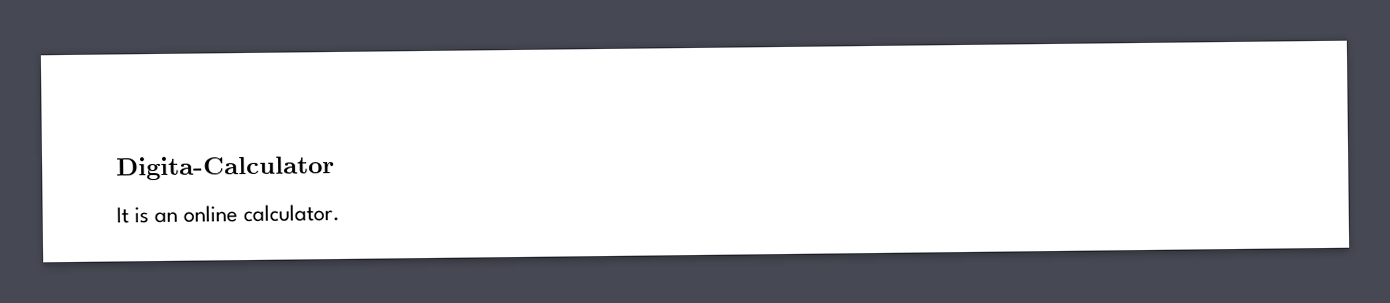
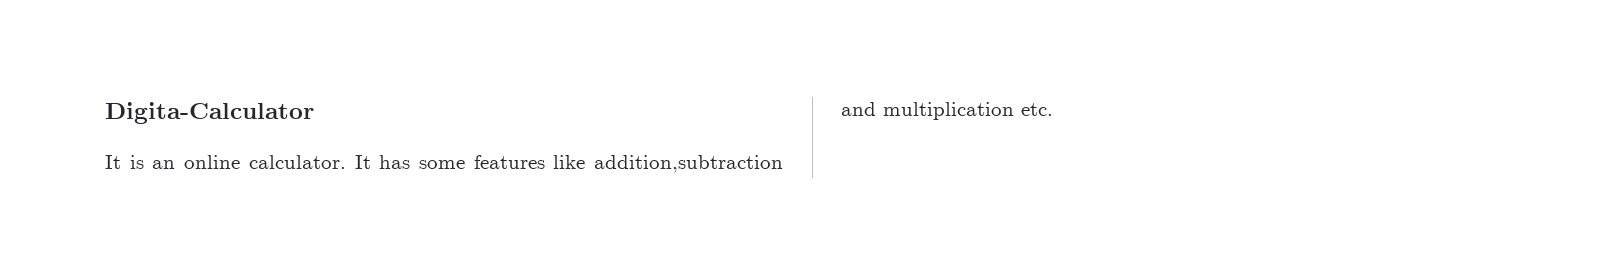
(341, 213) none -> [354,155,783,173] [841,102,1053,120] It has some features like addition,subtraction and multiplication etc.

